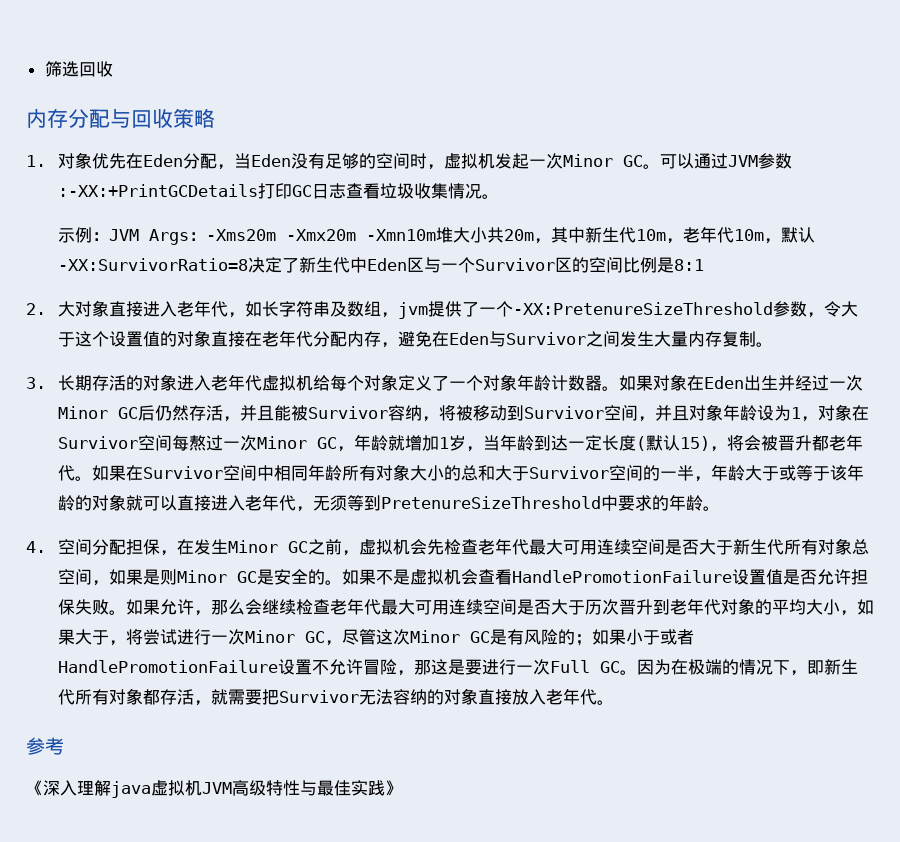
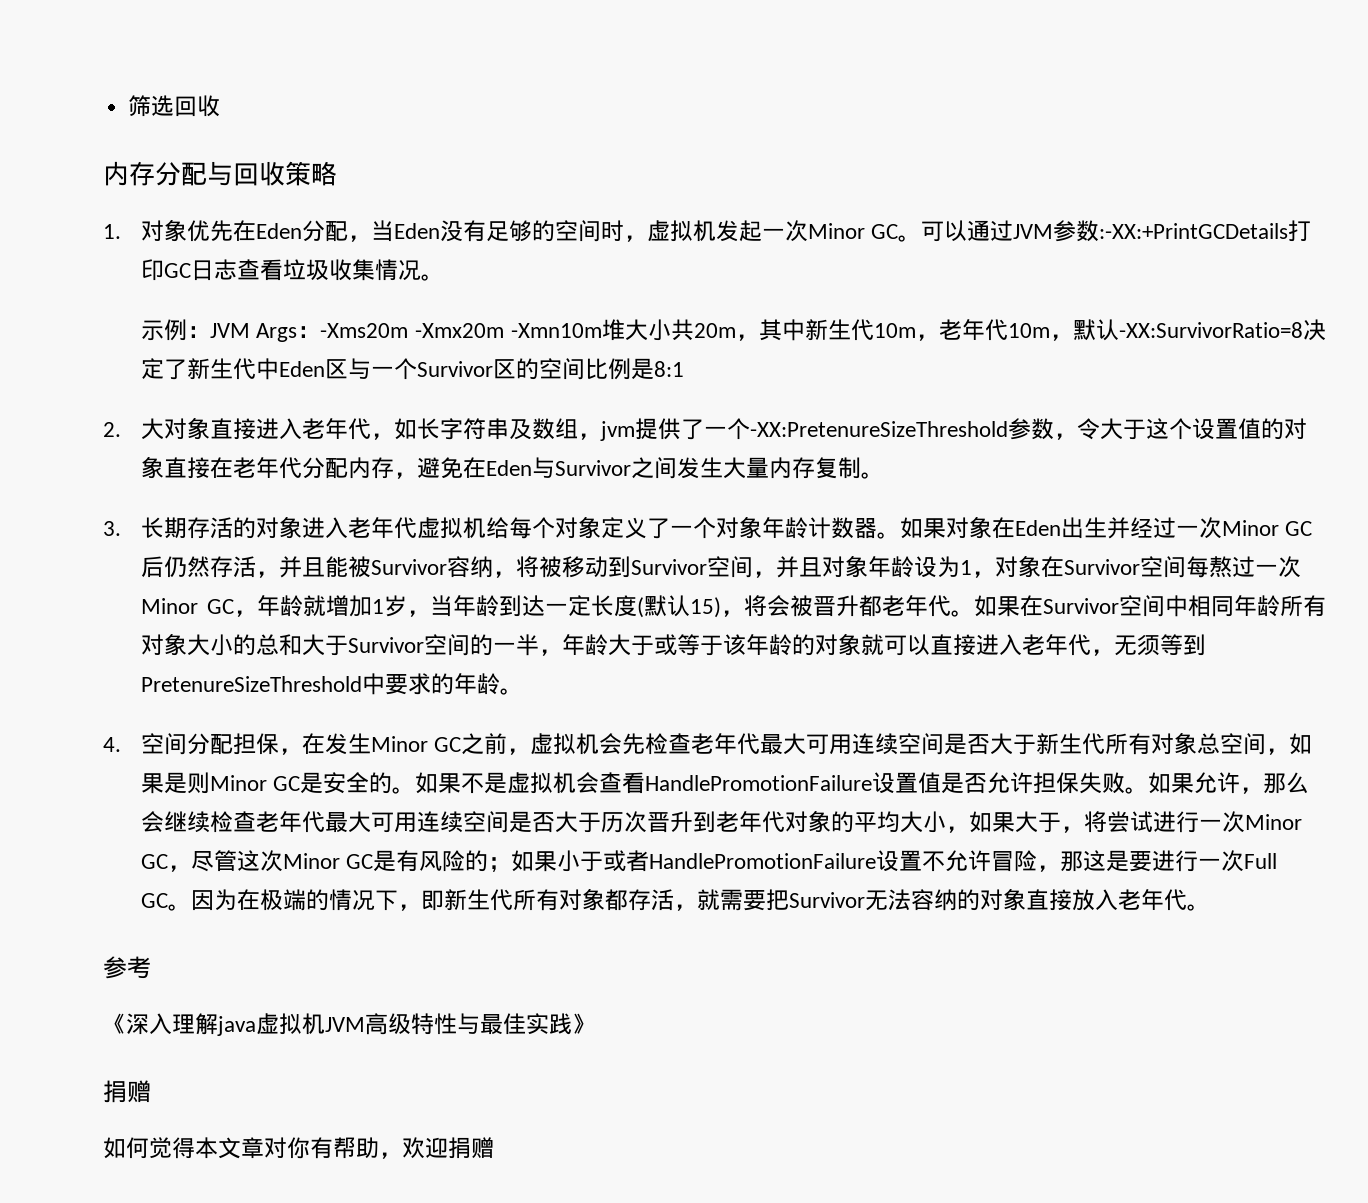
(402, 788) none -> [103,1080,151,1103] [103,1137,494,1159] // 捐赠 // 如何觉得本文章对你有帮助，欢迎捐赠

